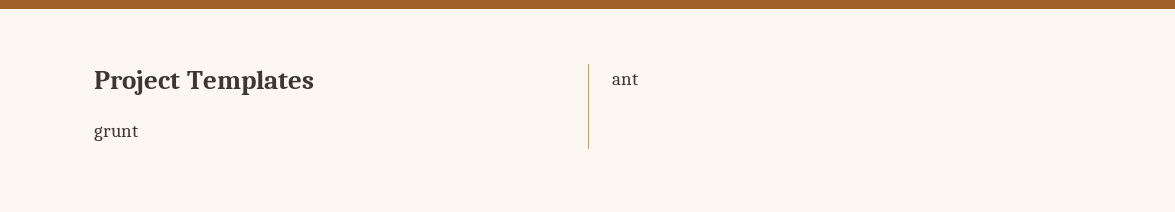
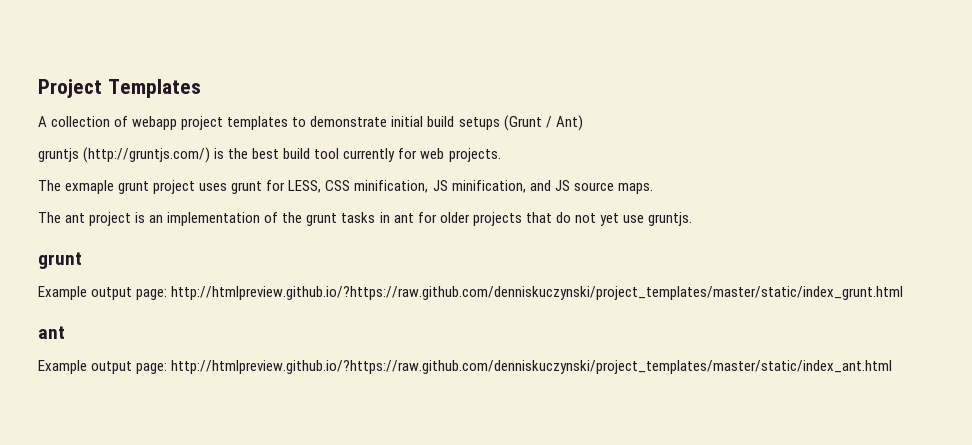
[94,126,139,141] [612,74,639,85] grunt // ant -> [38,115,583,131] [38,147,501,163] [38,180,653,194] [38,212,692,226] [38,252,82,269] [38,286,904,300] [38,326,65,339] [38,360,893,374] A collection of webapp project templates to demonstrate initial build setups (Grunt / Ant) // gruntjs (http://gruntjs.com/) is the best build tool currently for web projects. // The exmaple grunt project uses grunt for LESS, CSS minification, JS minification, and JS source maps. // The ant project is an implementation of the grunt tasks in ant for older projects that do not yet use gruntjs. // grunt // Example output page: http://htmlpreview.github.io/?https://raw.github.com/denniskuczynski/project_templates/master/static/index_grunt.html // ant // Example output page: http://htmlpreview.github.io/?https://raw.github.com/denniskuczynski/project_templates/master/static/index_ant.html

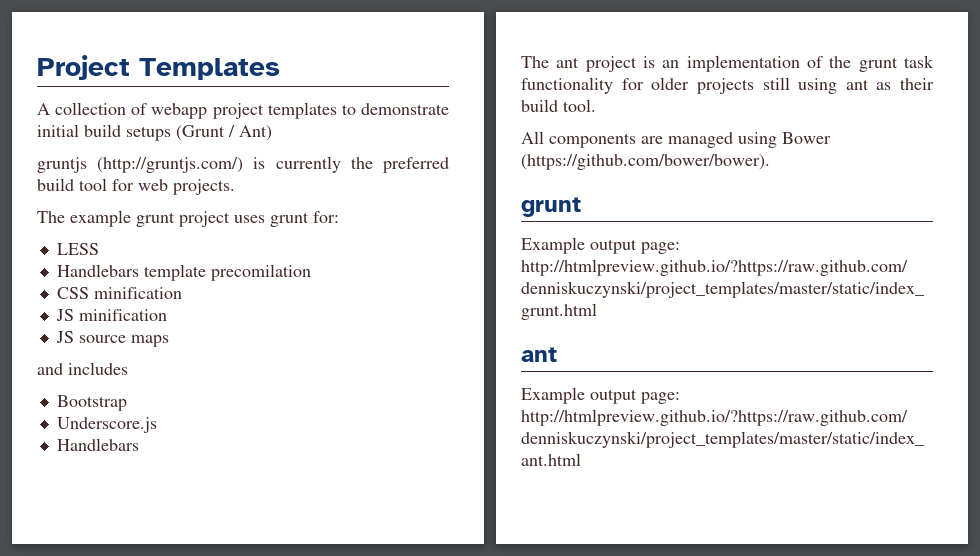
[228,148,280,159] the best -> [275,156,449,173] currently the preferred
[343,148,396,162] currently -> (107, 184) none
[65,180,115,194] exmaple -> [70,210,131,227] example
[266,180,653,194] for LESS, CSS minification, JS minification, and JS source maps. -> [313,211,339,223] [56,243,99,255] [56,264,311,281] [56,287,182,299] [55,309,167,321] [55,331,169,347] [37,362,128,375] [56,395,127,411] [56,417,157,433] [56,438,139,451] for: // LESS // Handlebars template precomilation // CSS minification // JS minification // JS source maps // and includes // Bootstrap // Underscore.js // Handlebars
[341,212,692,226] tasks in ant for older projects that do not yet use gruntjs. -> [904,55,934,68] [521,77,934,94] [521,99,596,112] [521,131,831,148] [521,154,770,170] task functionality for older projects still using ant as their build tool. // All components are managed using Bower (https://github.com/bower/bower).

